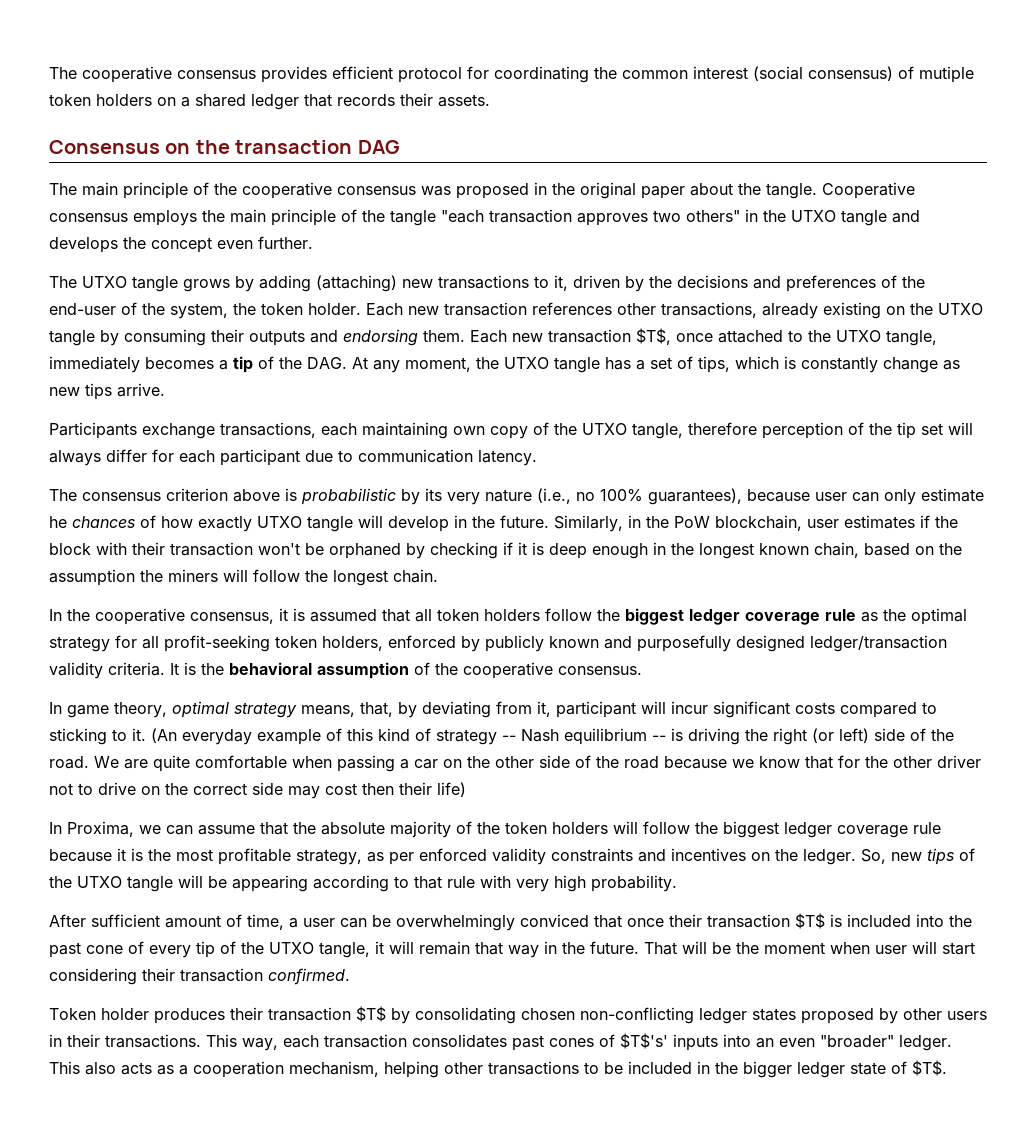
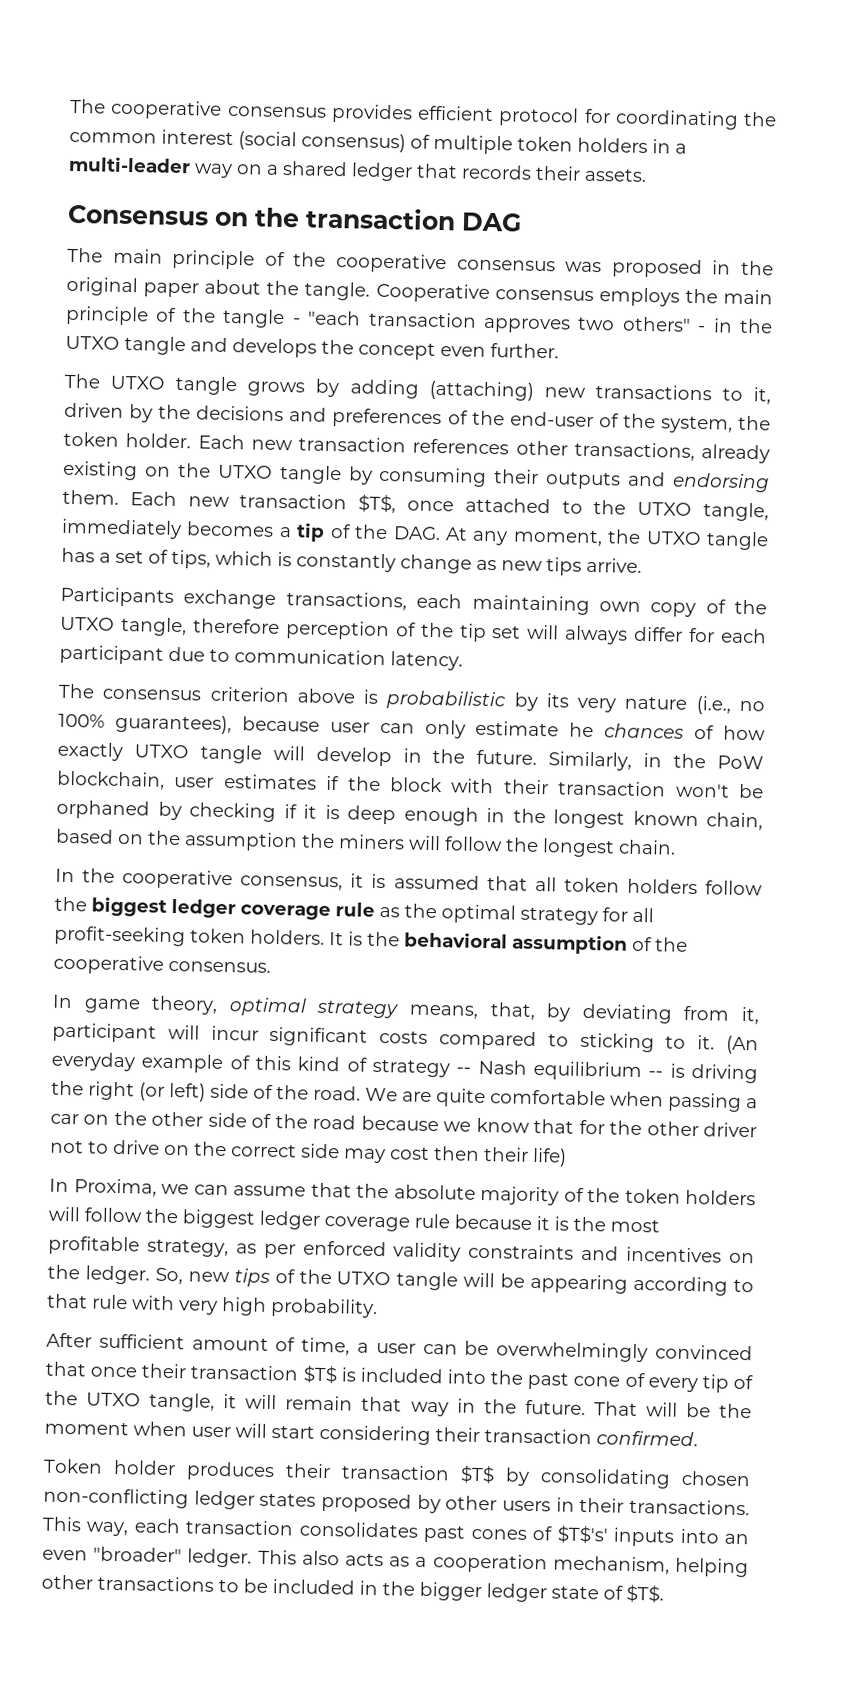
[919,66,974,83] [49,94,152,106] mutiple token holders -> [433,134,687,155] [68,155,233,179] multiple token holders in a multi-leader way
(436, 218) none -> [292,318,301,325] -
(740, 216) none -> [697,325,707,333] -
[322,635,947,652] [49,662,165,679] holders, enforced by publicly known and purposefully designed ledger/transaction validity criteria. -> [250,929,325,945] holders.
[520,914,589,927] conviced -> [655,1344,753,1361] convinced

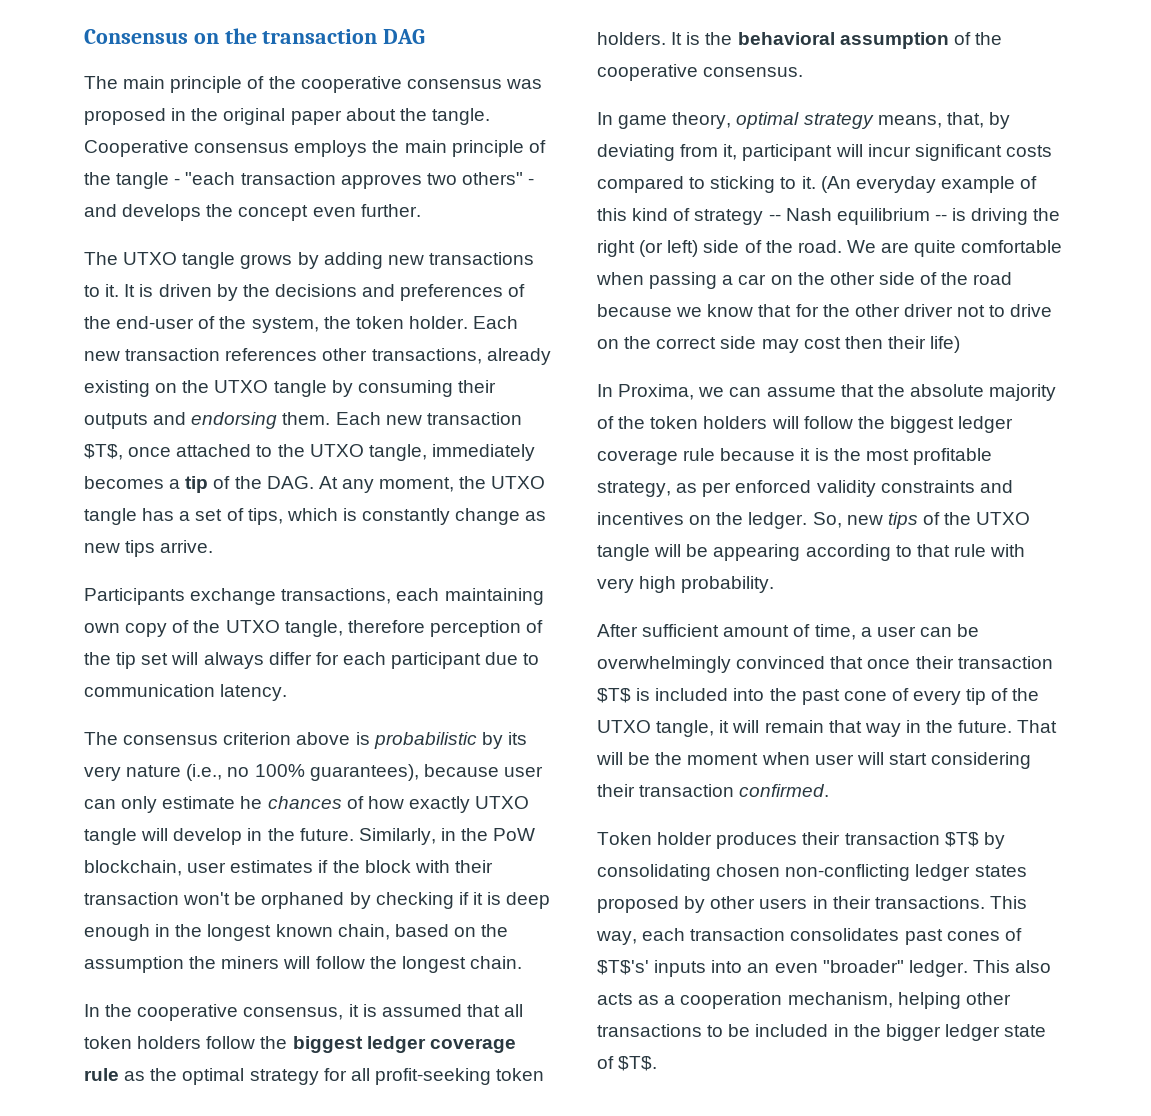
[70,98,777,130] [69,129,687,155] [68,155,647,182] The cooperative consensus provides efficient protocol for coordinating the common interest (social consensus) of multiple token holders in a multi-leader way on a shared ledger that records their assets. // -> (84, 36) none
[712,318,773,334] [65,335,186,356] in the UTXO tangle -> (535, 181) none
[428,380,534,401] (attaching) -> (383, 260) none
[753,387,772,405] it, -> [105,284,154,297] it. It is

